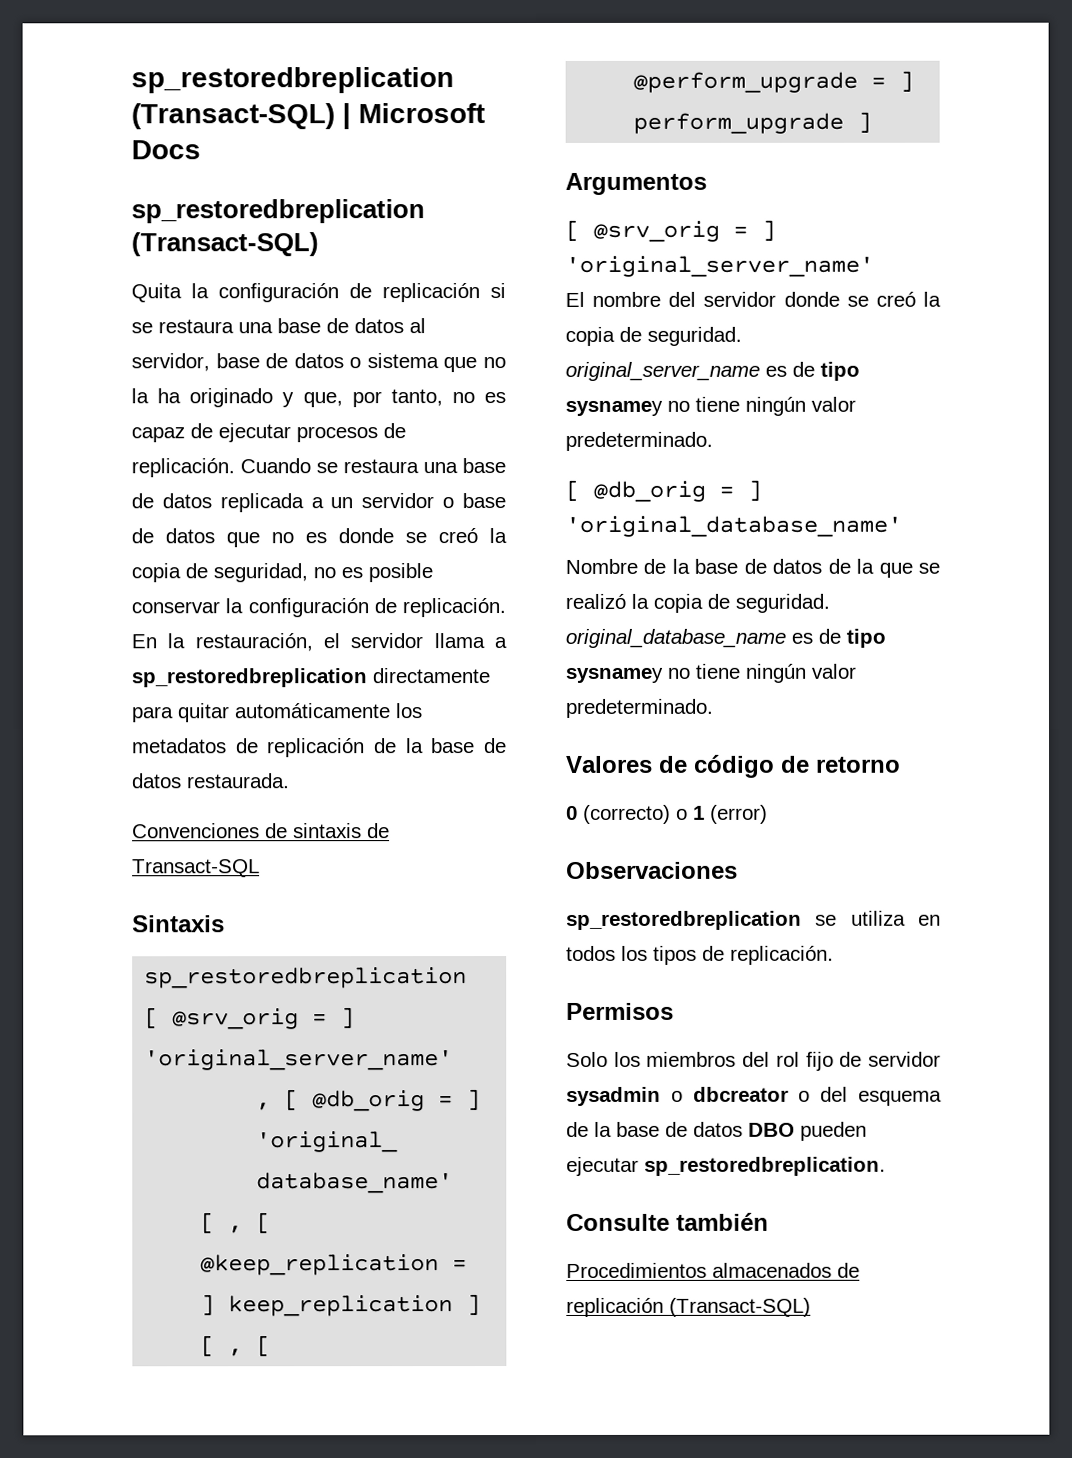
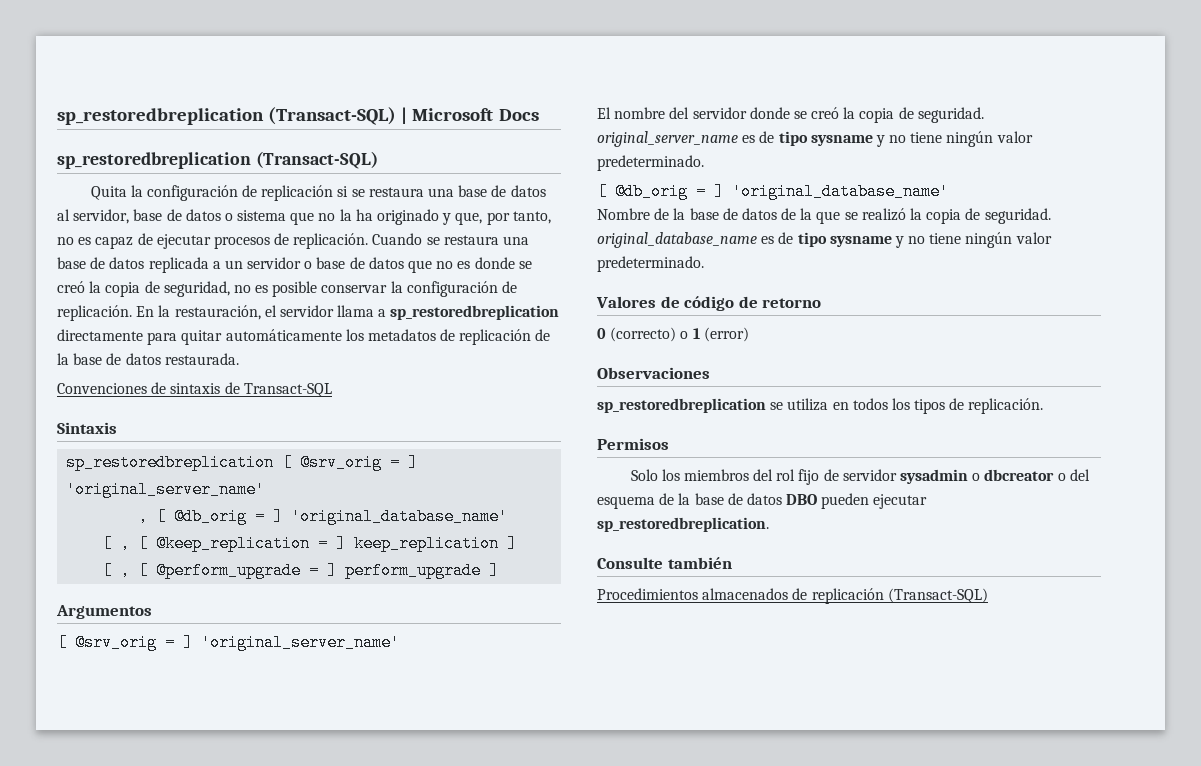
[565,400,663,416] sysnamey -> [810,135,885,147] sysname y
[565,667,663,683] sysnamey -> [829,236,904,248] sysname y

